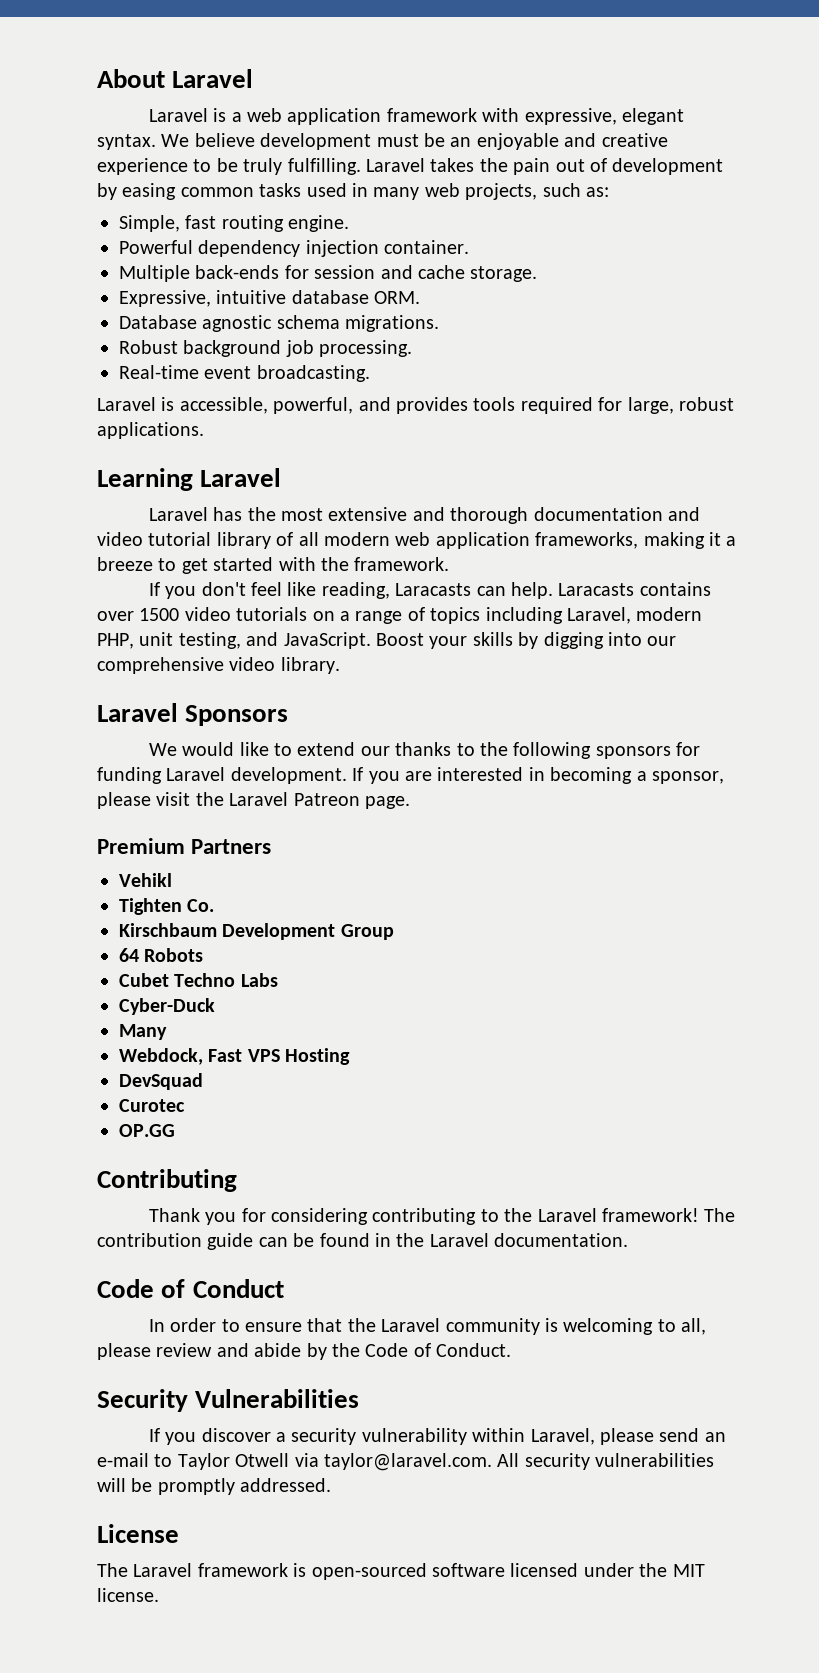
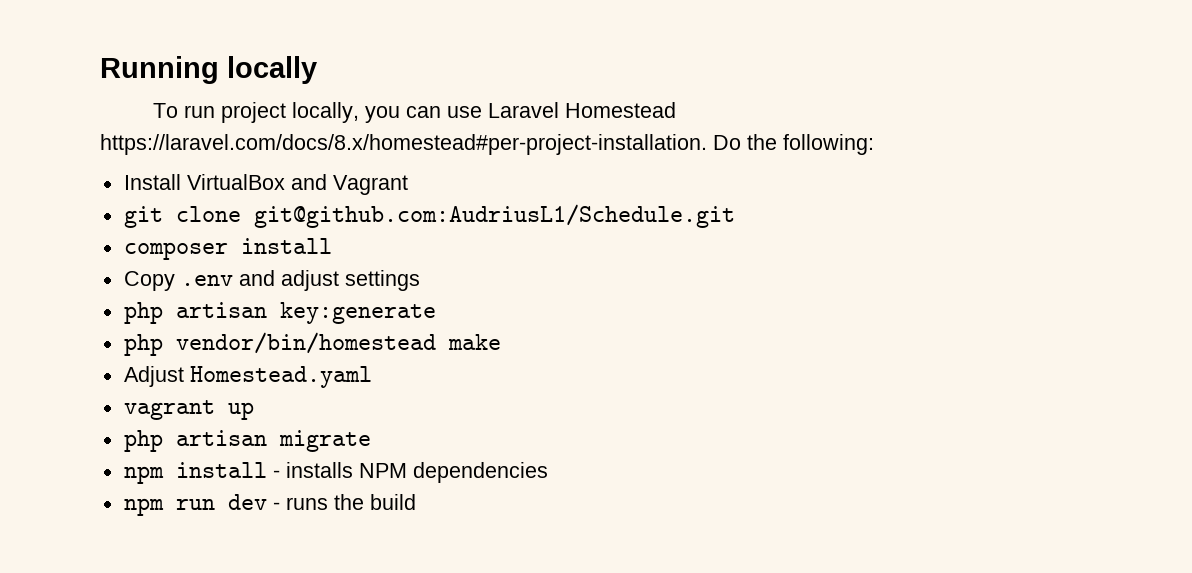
[97,69,254,88] [148,108,685,125] [97,133,668,150] [97,158,724,175] [97,183,609,200] [119,215,350,232] [119,240,470,257] [119,265,538,282] [119,290,421,307] [119,315,440,332] [119,340,413,357] [119,365,370,382] [97,397,734,414] [97,422,204,439] [97,468,282,491] [148,507,701,524] [97,532,737,549] [97,557,450,574] [148,582,711,599] [97,607,703,624] [97,632,677,649] [97,657,340,674] [97,703,289,726] [148,742,701,759] [97,767,724,784] [97,792,410,809] [97,838,272,854] [119,873,172,887] [119,898,215,915] [119,923,394,940] [119,948,204,962] [119,973,278,987] [119,998,215,1015] [119,1024,167,1040] [119,1048,351,1065] [119,1073,203,1090] [119,1099,185,1112] [119,1124,175,1137] [97,1169,237,1192] [148,1208,736,1225] [97,1233,629,1250] [97,1279,284,1298] [148,1318,707,1335] [97,1343,512,1360] [97,1389,360,1412] [148,1428,726,1445] [97,1453,715,1471] [97,1478,332,1495] [97,1524,179,1543] [97,1563,705,1580] [97,1588,159,1602] About Laravel // Laravel is a web application framework with expressive, elegant syntax. We believe development must be an enjoyable and creative experience to be truly fulfilling. Laravel takes the pain out of development by easing common tasks used in many web projects, such as: // Simple, fast routing engine. // Powerful dependency injection container. // Multiple back-ends for session and cache storage. // Expressive, intuitive database ORM. // Database agnostic schema migrations. // Robust background job processing. // Real-time event broadcasting. // Laravel is accessible, powerful, and provides tools required for large, robust applications. // Learning Laravel // Laravel has the most extensive and thorough documentation and video tutorial library of all modern web application frameworks, making it a breeze to get started with the framework. // If you don't feel like reading, Laracasts can help. Laracasts contains over 1500 video tutorials on a range of topics including Laravel, modern PHP, unit testing, and JavaScript. Boost your skills by digging into our comprehensive video library. // Laravel Sponsors // We would like to extend our thanks to the following sponsors for funding Laravel development. If you are interested in becoming a sponsor, please visit the Laravel Patreon page. // Premium Partners // Vehikl // Tighten Co. // Kirschbaum Development Group // 64 Robots // Cubet Techno Labs // Cyber-Duck // Many // Webdock, Fast VPS Hosting // DevSquad // Curotec // OP.GG // Contributing // Thank you for considering contributing to the Laravel framework! The contribution guide can be found in the Laravel documentation. // Code of Conduct // In order to ensure that the Laravel community is welcoming to all, please review and abide by the Code of Conduct. // Security Vulnerabilities // If you discover a security vulnerability within Laravel, please send an e-mail to Taylor Otwell via taylor@laravel.com. All security vulnerabilities will be promptly addressed. // License // The Laravel framework is open-sourced software licensed under the MIT license. -> [100,56,317,84] [153,102,677,123] [100,134,874,155] [123,174,408,195] [123,204,735,228] [123,238,332,260] [123,270,420,291] [123,302,436,324] [123,332,501,356] [123,366,372,388] [123,400,254,420] [123,430,371,452] [123,462,548,484] [123,494,416,516] Running locally // To run project locally, you can use Laravel Homestead https://laravel.com/docs/8.x/homestead#per-project-installation. Do the following: // Install VirtualBox and Vagrant // git clone git@github.com:AudriusL1/Schedule.git // composer install // Copy .env and adjust settings // php artisan key:generate // php vendor/bin/homestead make // Adjust Homestead.yaml // vagrant up // php artisan migrate // npm install - installs NPM dependencies // npm run dev - runs the build

